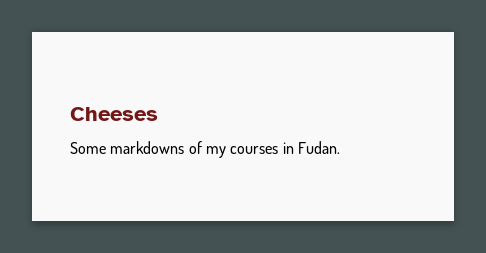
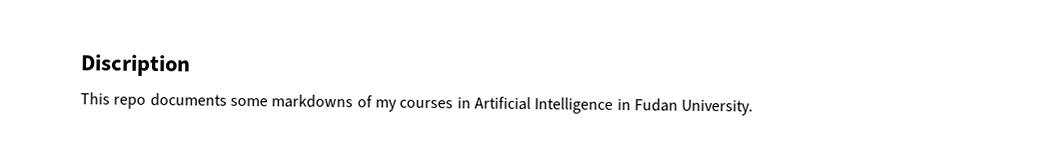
[70,107,158,121] [70,142,106,154] Cheeses // Some -> [80,54,191,77] [80,92,268,109] Discription // This repo documents some
[297,141,340,154] Fudan. -> [473,96,754,116] Artificial Intelligence in Fudan University.

